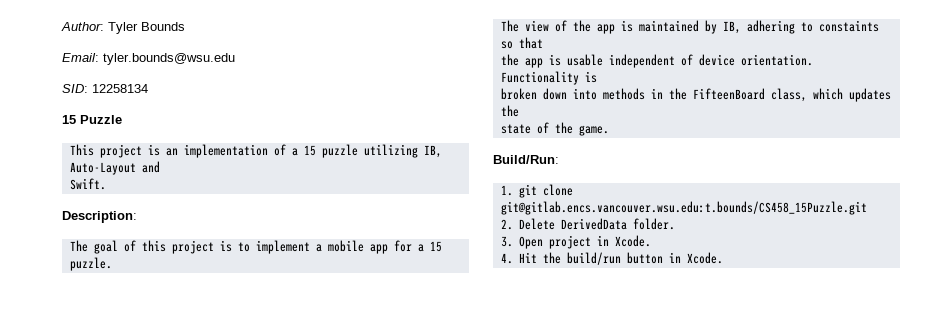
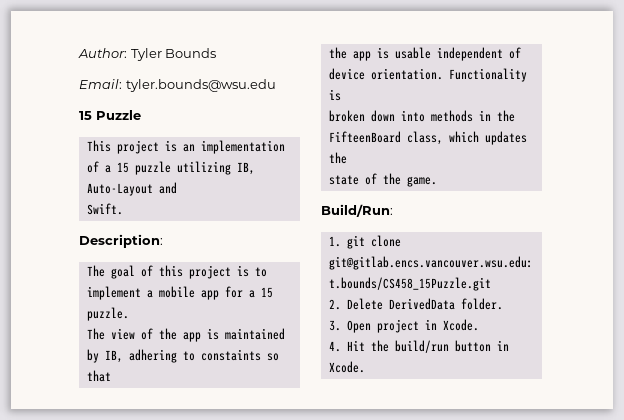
[62,84,148,93] // SID: 12258134 -> (276, 85) none

